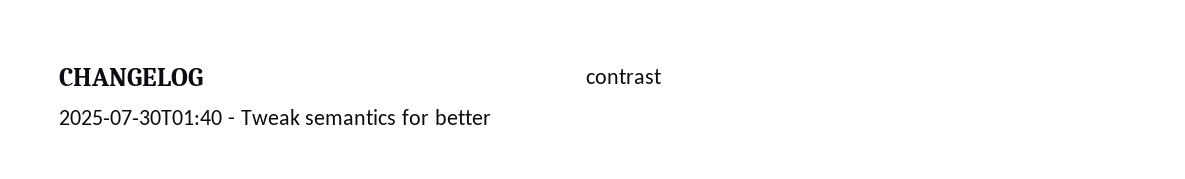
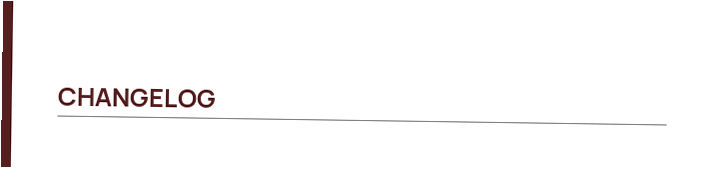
[59,109,492,125] [586,69,661,84] // 2025‑07‑30T01:40 - Tweak semantics for better contrast -> (216, 97) none

